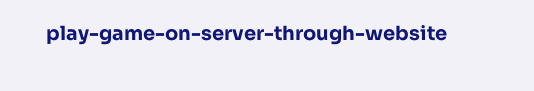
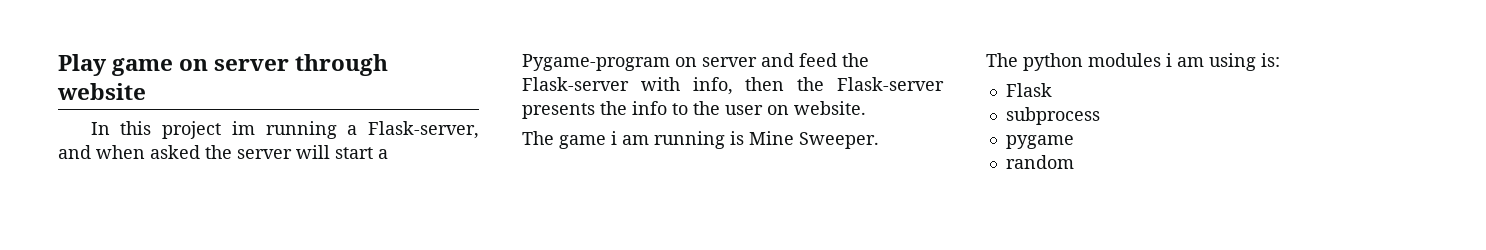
[46,25,447,45] play-game-on-server-through-website -> [58,54,389,76] [57,83,146,100] [90,121,479,139] [58,145,388,159] [522,53,869,71] [522,77,944,95] [522,101,866,119] [522,131,879,149] [986,53,1280,71] [1005,83,1052,97] [1005,107,1100,125] [1005,135,1074,149] [1005,155,1074,169] Play game on server through website // In this project im running a Flask-server, and when asked the server will start a Pygame-program on server and feed the Flask-server with info, then the Flask-server presents the info to the user on website. // The game i am running is Mine Sweeper. // The python modules i am using is: // Flask // subprocess // pygame // random

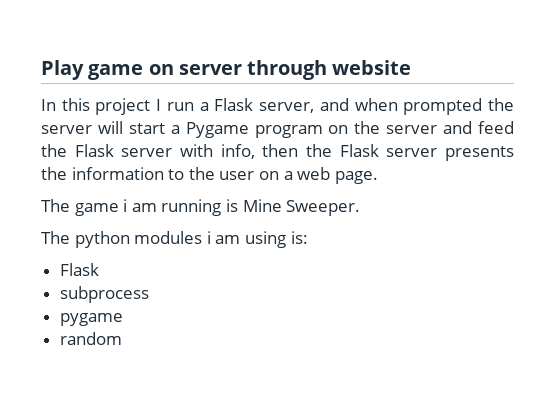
[231,121,479,139] im running a Flask-server, -> [156,98,315,113] I run a Flask server,
[150,145,200,159] asked -> [403,98,483,115] prompted
[522,54,697,71] Pygame-program on -> [185,121,381,138] Pygame program on the
[522,77,629,91] Flask-server -> [74,144,173,157] Flask server
[837,77,944,91] Flask-server -> [339,144,438,157] Flask server
[632,101,667,115] info -> [71,167,164,180] information
[794,101,866,115] website. -> [283,167,378,184] a web page.

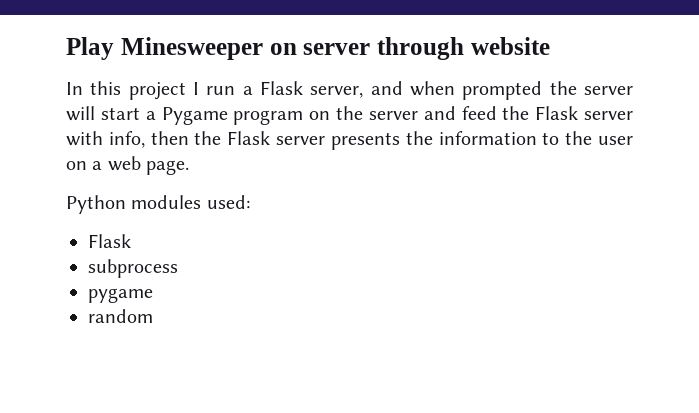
[88,64,144,80] game -> [120,37,263,60] Minesweeper
[41,199,361,216] [41,231,308,248] The game i am running is Mine Sweeper. // The python modules i am using is: -> [66,195,250,214] Python modules used:

